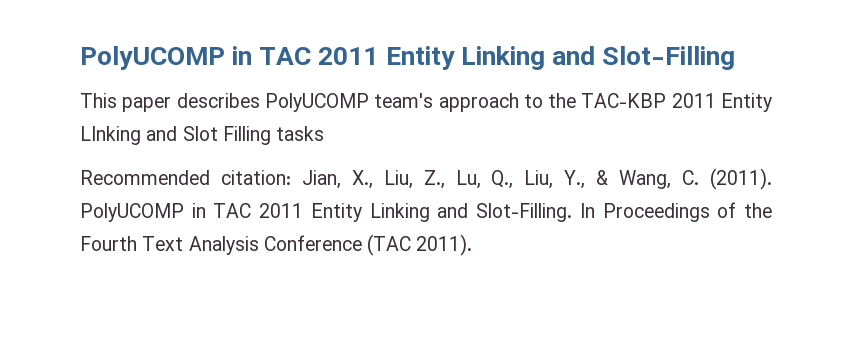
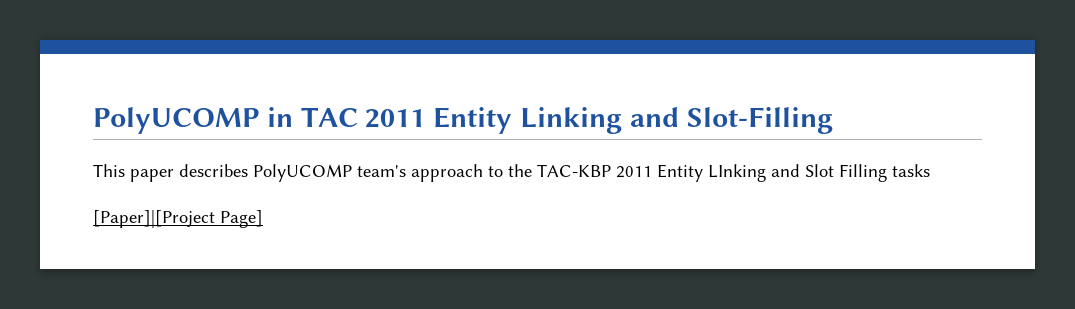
[80,168,772,190] [80,202,773,222] [80,234,473,256] Recommended citation: Jian, X., Liu, Z., Lu, Q., Liu, Y., & Wang, C. (2011). PolyUCOMP in TAC 2011 Entity Linking and Slot-Filling. In Proceedings of the Fourth Text Analysis Conference (TAC 2011). -> [93,210,263,228] [Paper]|[Project Page]

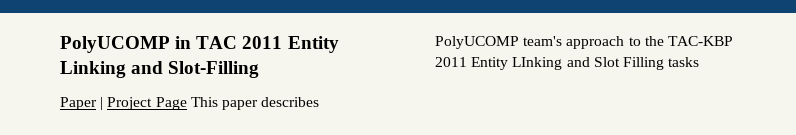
(833, 120) none -> [60,97,187,110] Paper | Project Page
[93,210,263,228] // [Paper]|[Project Page] -> (700, 62) none

